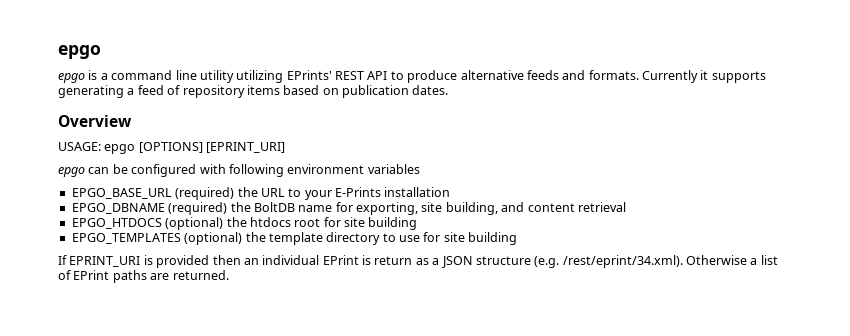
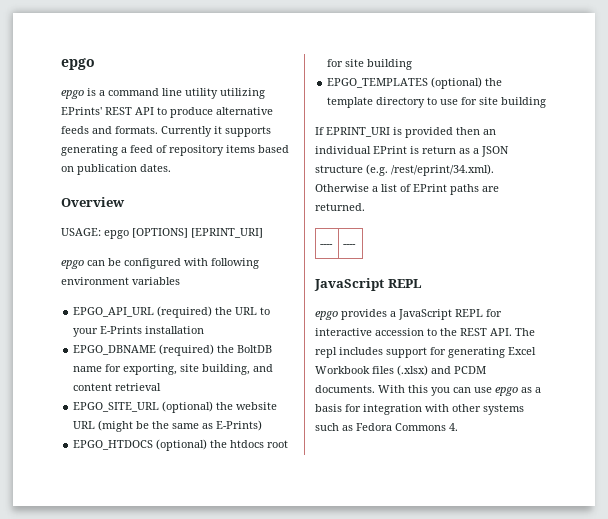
[71,188,172,199] EPGO_BASE_URL -> [73,307,155,317] EPGO_API_URL
(626, 207) none -> [73,401,278,413] [73,420,263,432] // EPGO_SITE_URL (optional) the website URL (might be the same as E-Prints)
(229, 275) none -> [320,244,334,247] [343,244,357,247] [314,278,422,291] [315,309,502,320] [315,328,535,336] [315,347,536,358] [315,365,486,376] [315,385,541,396] [315,404,524,415] [315,423,458,431] // ---- | ---- // JavaScript REPL // epgo provides a JavaScript REPL for interactive accession to the REST API. The repl includes support for generating Excel Workbook files (.xlsx) and PCDM documents. With this you can use epgo as a basis for integration with other systems such as Fedora Commons 4.

